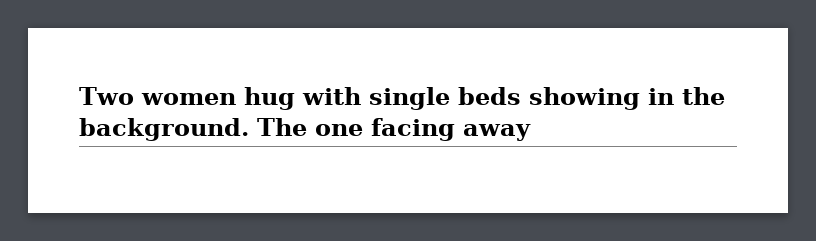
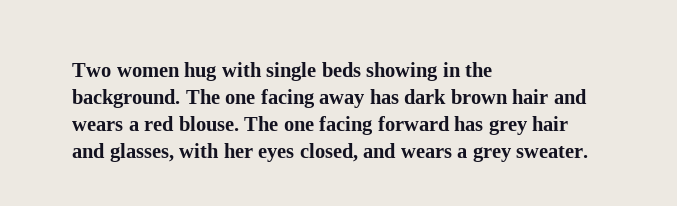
(531, 132) none -> [369,89,587,104] [72,116,569,135] [72,143,589,162] has dark brown hair and wears a red blouse. The one facing forward has grey hair and glasses, with her eyes closed, and wears a grey sweater.

